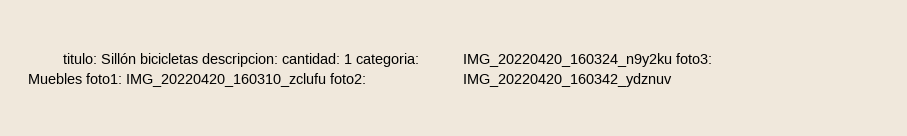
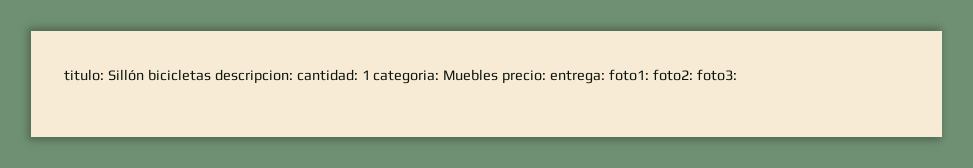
[86,73,366,87] [463,53,712,67] [463,73,672,87] foto1: IMG_20220420_160310_zclufu foto2: IMG_20220420_160324_n9y2ku foto3: IMG_20220420_160342_ydznuv -> [502,69,737,84] precio: entrega: foto1: foto2: foto3:

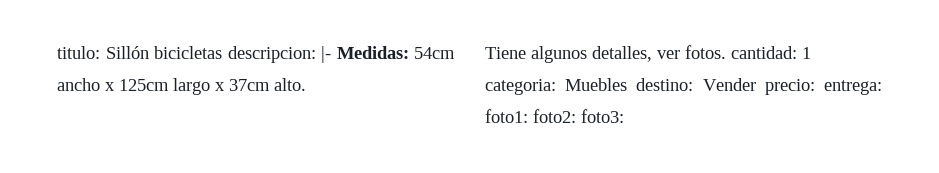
(293, 76) none -> [321,46,455,63] [57,78,306,95] [485,45,726,63] |- Medidas: 54cm ancho x 125cm largo x 37cm alto. // Tiene algunos detalles, ver fotos.
(499, 75) none -> [636,78,756,91] destino: Vender

